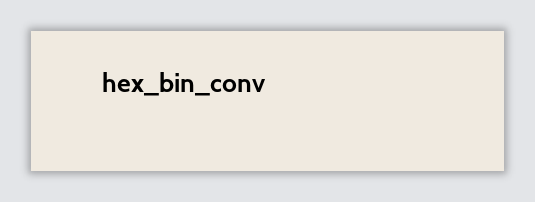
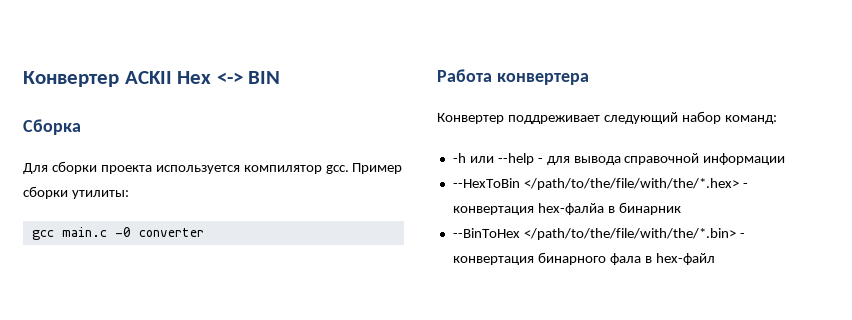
[102,72,266,96] hex_bin_conv -> [23,71,281,87] [23,119,81,135] [23,161,403,174] [23,186,129,199] [31,227,204,240] [437,69,589,85] [437,111,777,124] [452,153,786,165] [452,178,748,190] [452,202,681,215] [452,228,745,240] [452,252,715,265] Конвертер ACKII Hex <-> BIN // Сборка // Для сборки проекта используется компилятор gcc. Пример сборки утилиты: // gcc main.c -0 converter // Работа конвертера // Конвертер поддреживает следующий набор команд: // -h или --help - для вывода справочной информации // --HexToBin </path/to/the/file/with/the/*.hex> - конвертация hex-фалйа в бинарник // --BinToHex </path/to/the/file/with/the/*.bin> - конвертация бинарного фала в hex-файл

